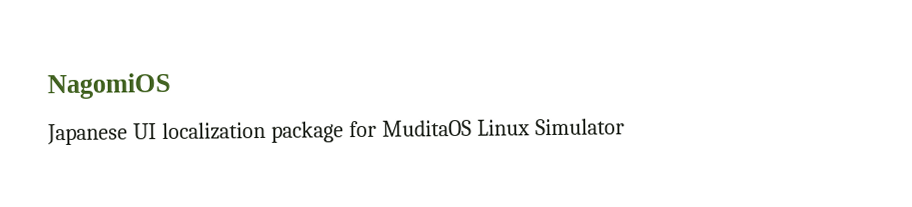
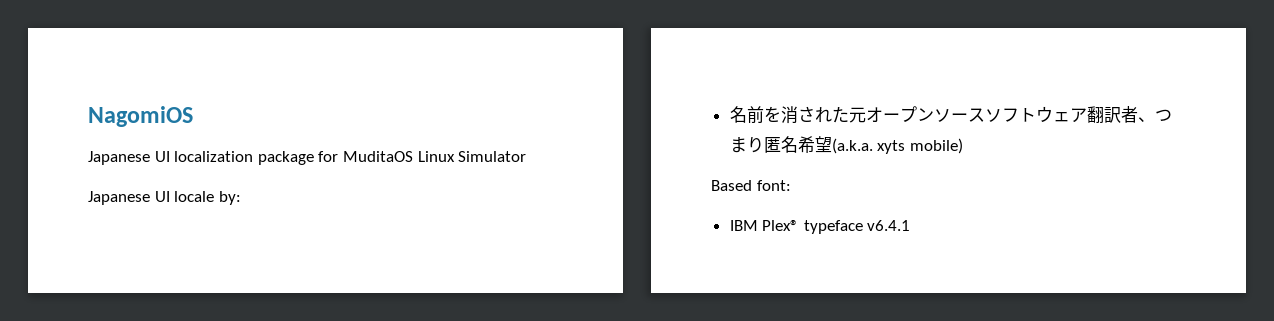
(625, 127) none -> [88,191,241,205] [729,106,1172,124] [729,136,963,154] [711,180,791,191] [729,220,911,234] // Japanese UI locale by: // 名前を消された元オープンソースソフトウェア翻訳者、つまり匿名希望(a.k.a. xyts mobile) // Based font: // IBM Plex® typeface v6.4.1

